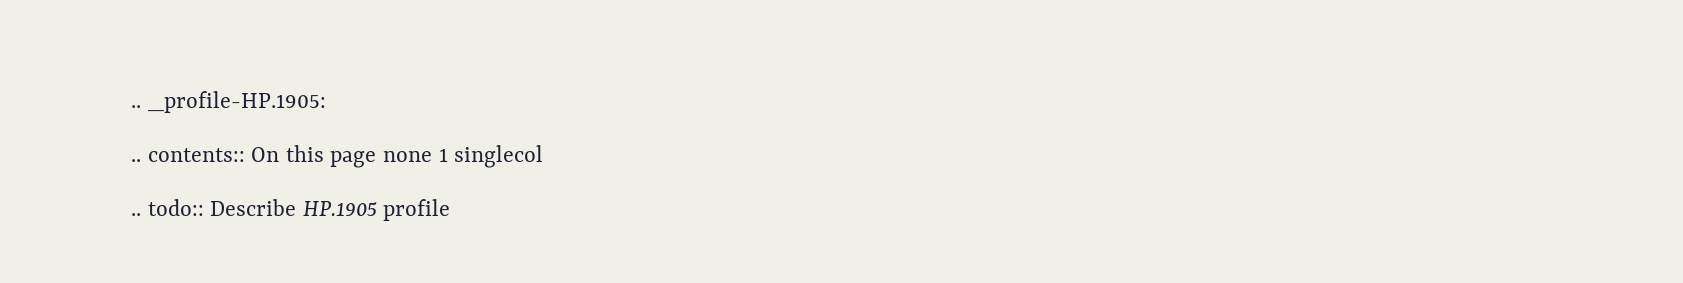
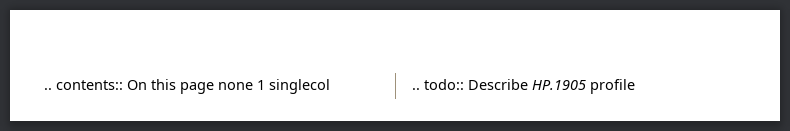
[131,91,326,113] [131,159,141,162] .. _profile-HP.1905: // .. -> [44,88,52,90] ..

